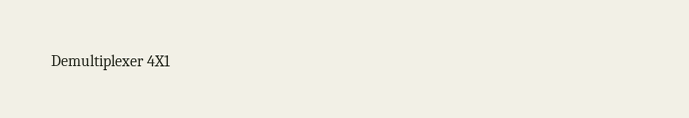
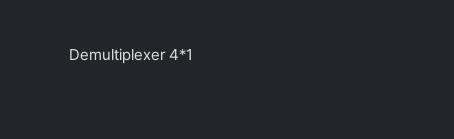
[146,54,172,67] 4X1 -> [169,49,194,60] 4*1

